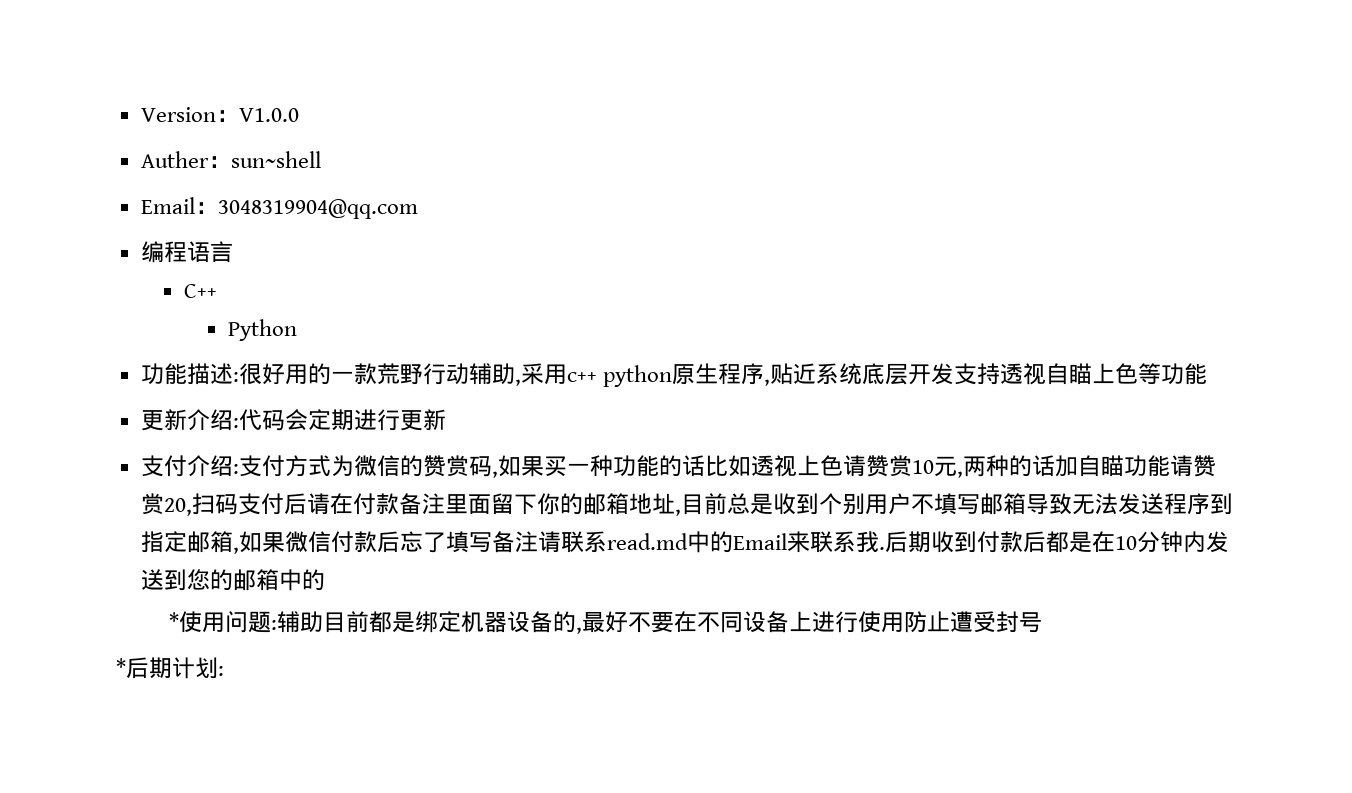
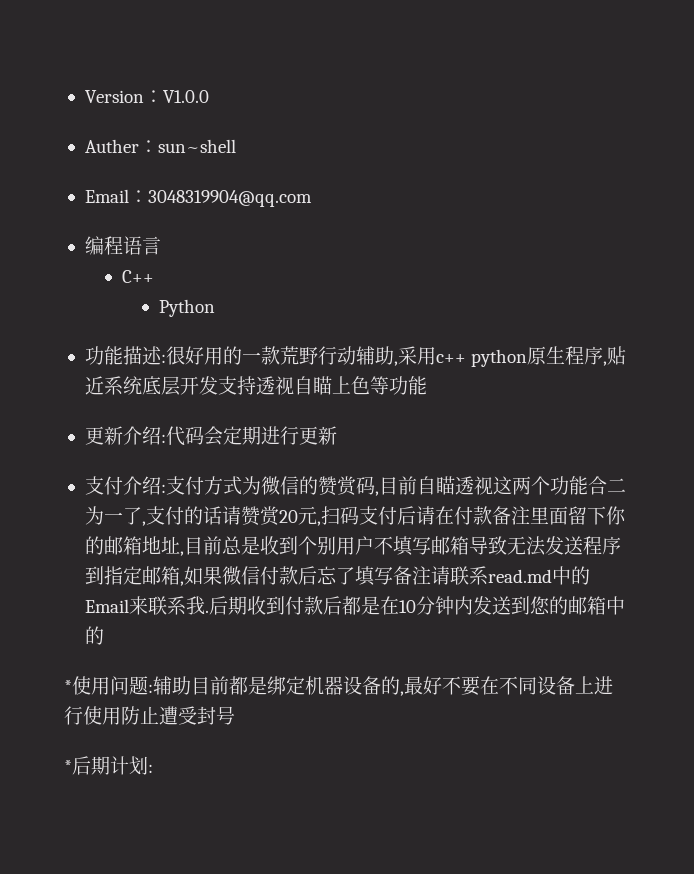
[497,455,1216,478] [140,493,192,516] 如果买一种功能的话比如透视上色请赞赏10元,两种的话加自瞄功能请赞赏20, -> [378,476,626,495] [84,506,321,526] 目前自瞄透视这两个功能合二为一了,支付的话请赞赏20元,

